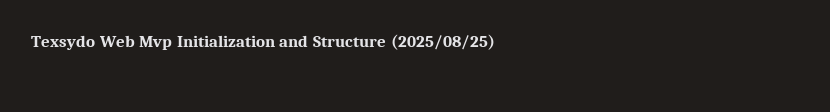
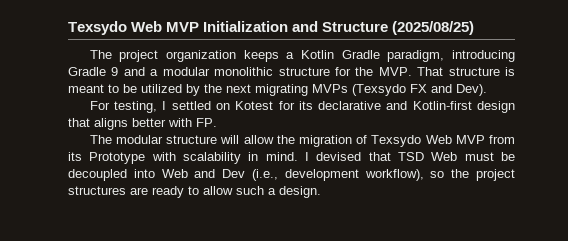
[31,35,173,50] Texsydo Web Mvp -> [68,21,200,35] Texsydo Web MVP
(495, 42) none -> [89,50,515,62] [68,67,516,76] [68,84,487,96] [89,101,515,113] [68,118,217,130] [89,135,515,147] [68,152,515,164] [68,169,515,181] [68,186,321,198] // The project organization keeps a Kotlin Gradle paradigm, introducing Gradle 9 and a modular monolithic structure for the MVP. That structure is meant to be utilized by the next migrating MVPs (Texsydo FX and Dev). // For testing, I settled on Kotest for its declarative and Kotlin-first design that aligns better with FP. // The modular structure will allow the migration of Texsydo Web MVP from its Prototype with scalability in mind. I devised that TSD Web must be decoupled into Web and Dev (i.e., development workflow), so the project structures are ready to allow such a design.

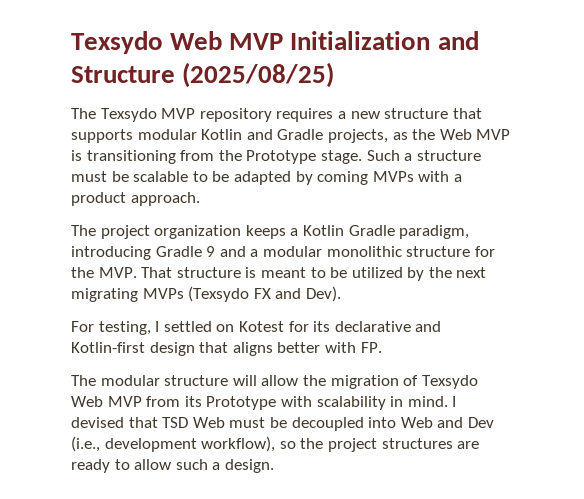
(475, 28) none -> [71,108,482,122] [71,129,511,143] [71,150,481,164] [71,171,462,185] [71,192,200,206] // The Texsydo MVP repository requires a new structure that supports modular Kotlin and Gradle projects, as the Web MVP is transitioning from the Prototype stage. Such a structure must be scalable to be adapted by coming MVPs with a product approach.

